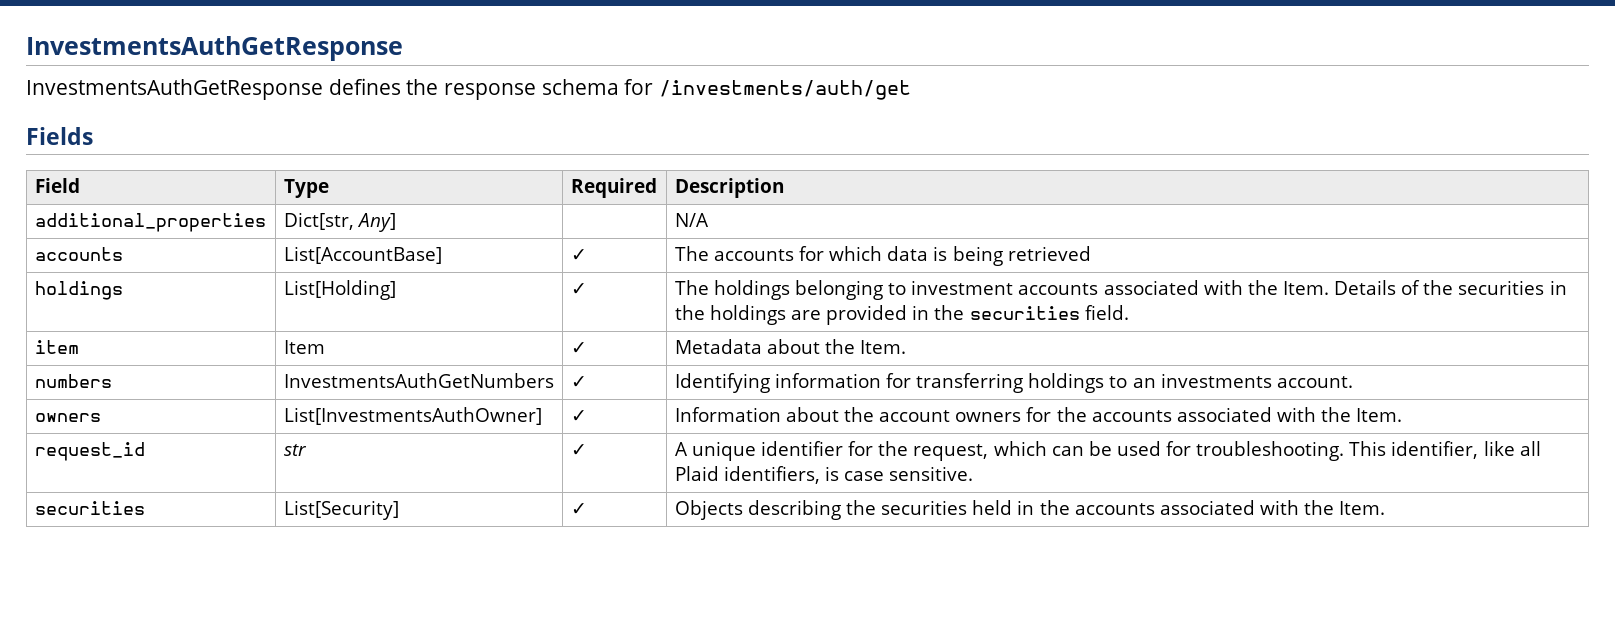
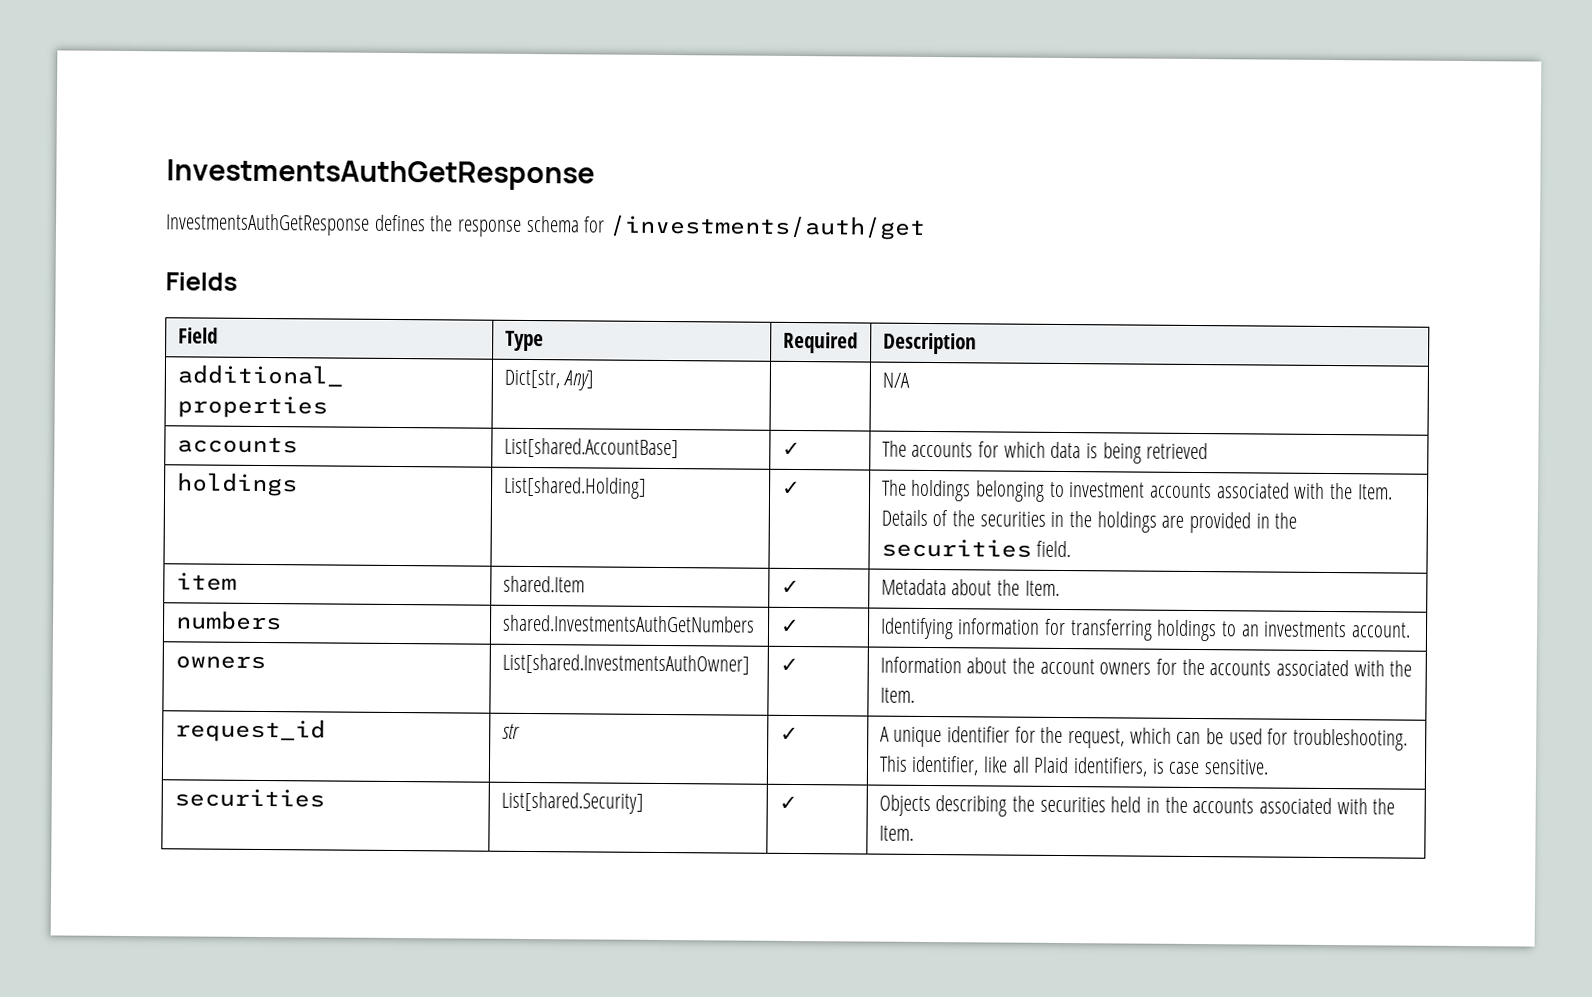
[283,246,442,264] List[AccountBase] -> [503,437,679,459] List[shared.AccountBase]
[283,280,396,300] List[Holding] -> [502,476,647,499] List[shared.Holding]
[283,340,325,354] Item -> [502,575,585,593] shared.Item
[283,373,554,388] InvestmentsAuthGetNumbers -> [501,614,755,633] shared.InvestmentsAuthGetNumbers
[283,407,542,425] List[InvestmentsAuthOwner] -> [501,653,750,675] List[shared.InvestmentsAuthOwner]
[283,500,399,520] List[Security] -> [500,791,644,814] List[shared.Security]

